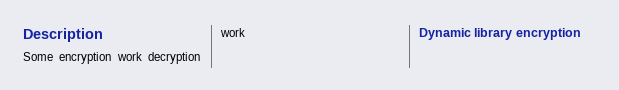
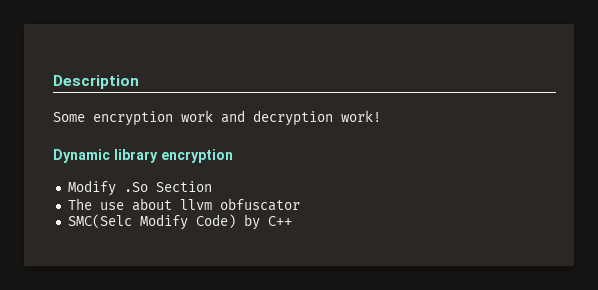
[148,52,200,64] [220,28,245,37] decryption work -> [221,110,381,126] and decryption work!
(581, 34) none -> [67,180,212,196] [67,198,300,211] [67,214,292,230] // Modify .So Section // The use about llvm obfuscator // SMC(Selc Modify Code) by C++

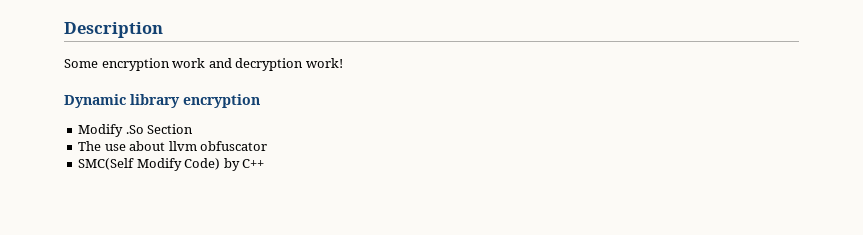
[67,214,132,228] SMC(Selc -> [78,158,135,170] SMC(Self

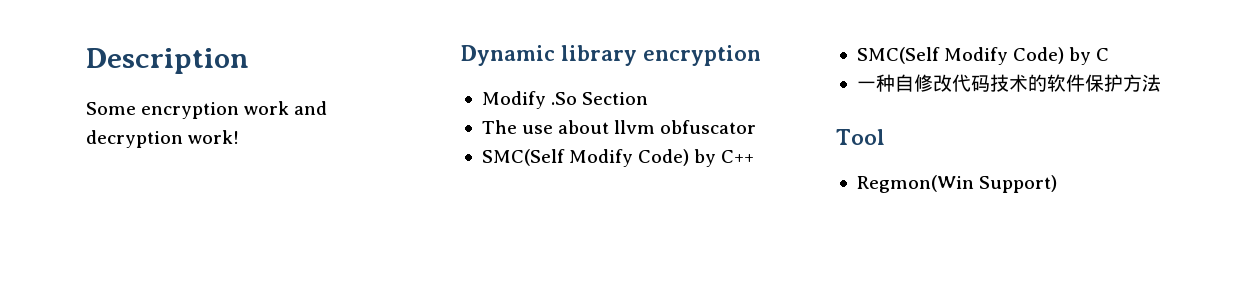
(265, 163) none -> [856,47,1110,65] [856,74,1161,92] [836,129,885,145] [856,175,1058,193] // SMC(Self Modify Code) by C // 一种自修改代码技术的软件保护方法 // Tool // Regmon(Win Support)

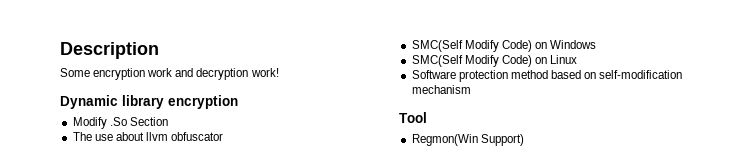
[694,149,755,167] [856,47,1110,65] [856,74,1161,92] by C++ // SMC(Self Modify Code) by C // 一种自修改代码技术的软件保护方法 -> [534,40,597,49] [411,55,578,67] [411,70,683,82] [411,85,471,94] on Windows // SMC(Self Modify Code) on Linux // Software protection method based on self-modification mechanism

